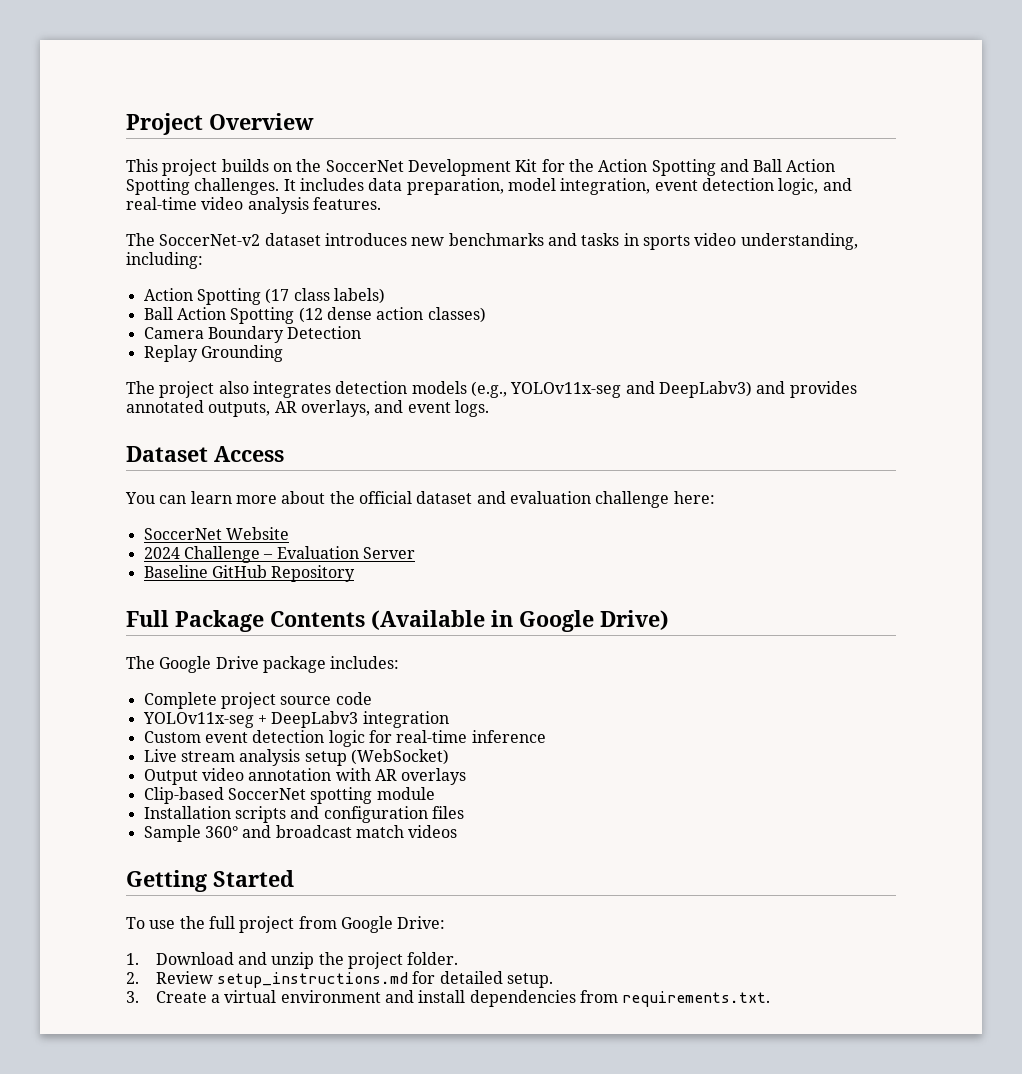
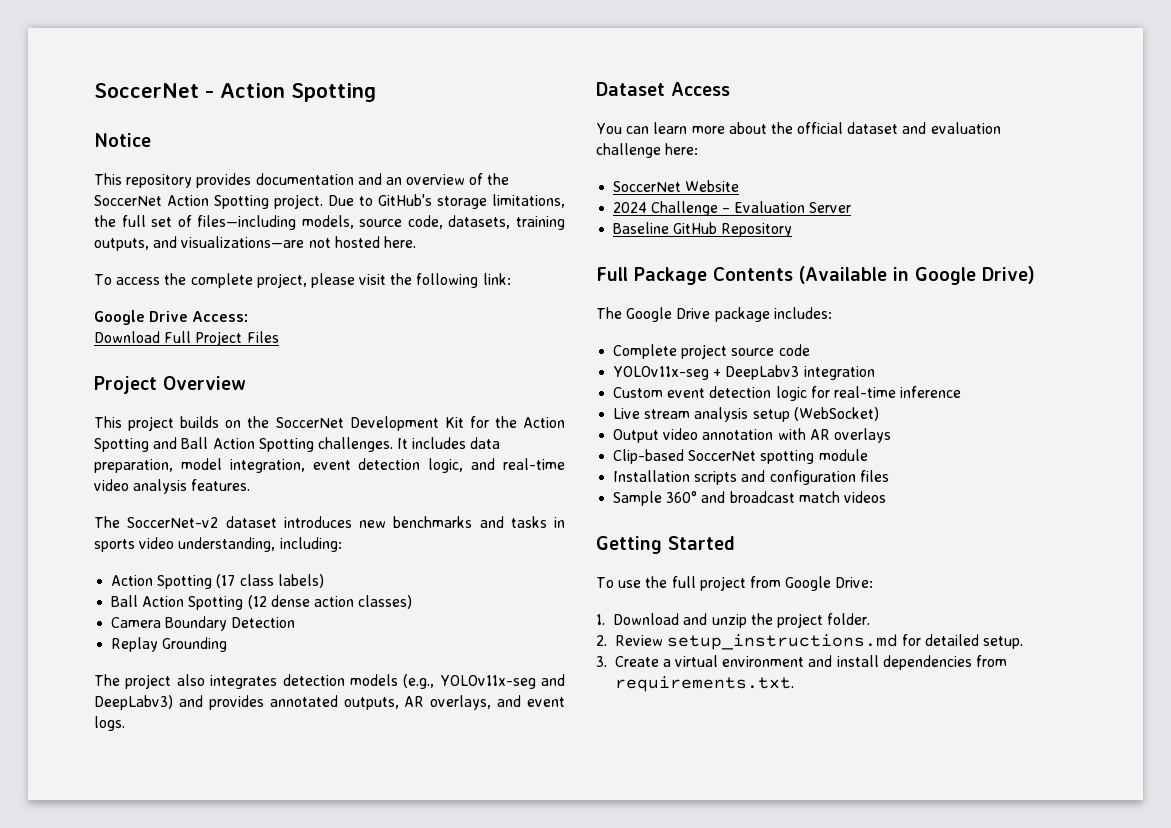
(126, 124) none -> [94,83,376,102] [94,133,151,147] [94,173,510,188] [94,194,565,209] [94,215,565,230] [94,236,416,251] [94,273,511,288] [94,310,249,325] [94,331,279,346] SoccerNet - Action Spotting // Notice // This repository provides documentation and an overview of the SoccerNet Action Spotting project. Due to GitHub's storage limitations, the full set of files—including models, source code, datasets, training outputs, and visualizations—are not hosted here. // To access the complete project, please visit the following link: // Google Drive Access: // Download Full Project Files //

